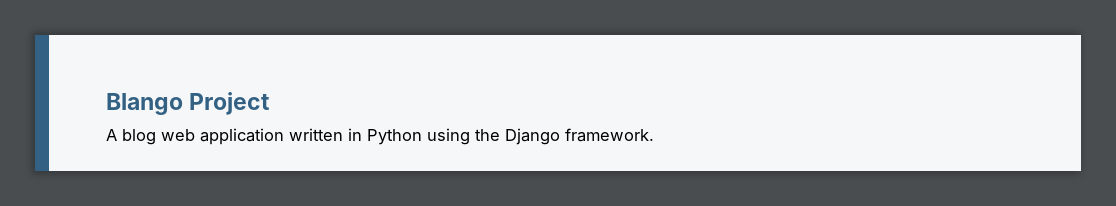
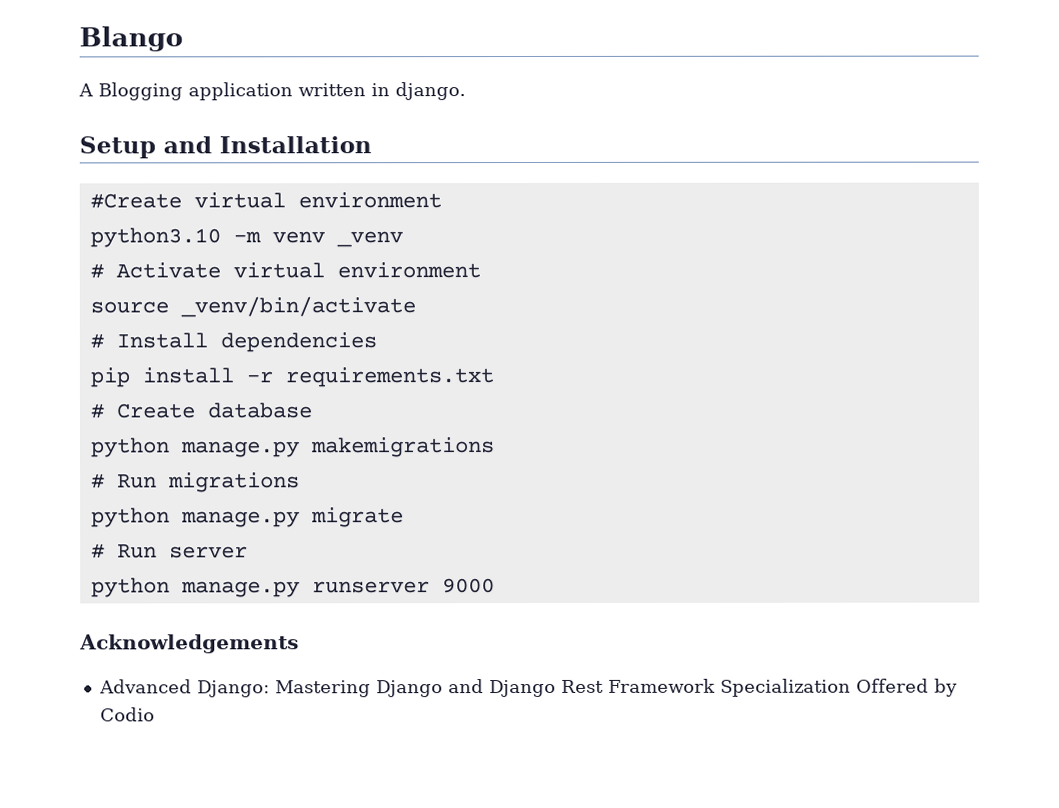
[189,92,271,115] Project -> (183, 39) none
[122,129,195,145] blog web -> [98,82,183,101] Blogging
[367,128,654,145] Python using the Django framework. -> [395,82,466,101] [79,136,372,159] [89,192,442,209] [89,227,403,248] [89,262,481,279] [89,296,416,318] [89,332,377,353] [89,367,494,388] [89,402,313,419] [90,437,495,458] [90,472,300,493] [90,507,404,528] [90,543,248,559] [90,577,495,598] [79,634,299,654] [98,678,958,698] [99,707,155,722] django. // Setup and Installation // #Create virtual environment // python3.10 -m venv _venv // # Activate virtual environment // source _venv/bin/activate // # Install dependencies // pip install -r requirements.txt // # Create database // python manage.py makemigrations // # Run migrations // python manage.py migrate // # Run server // python manage.py runserver 9000 // Acknowledgements // Advanced Django: Mastering Django and Django Rest Framework Specialization Offered by Codio

